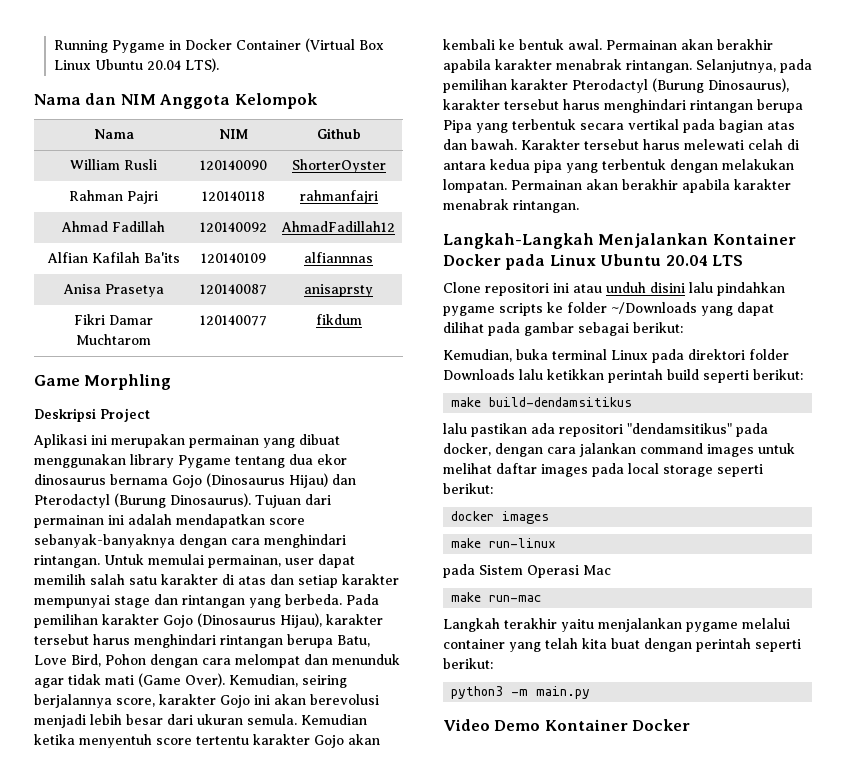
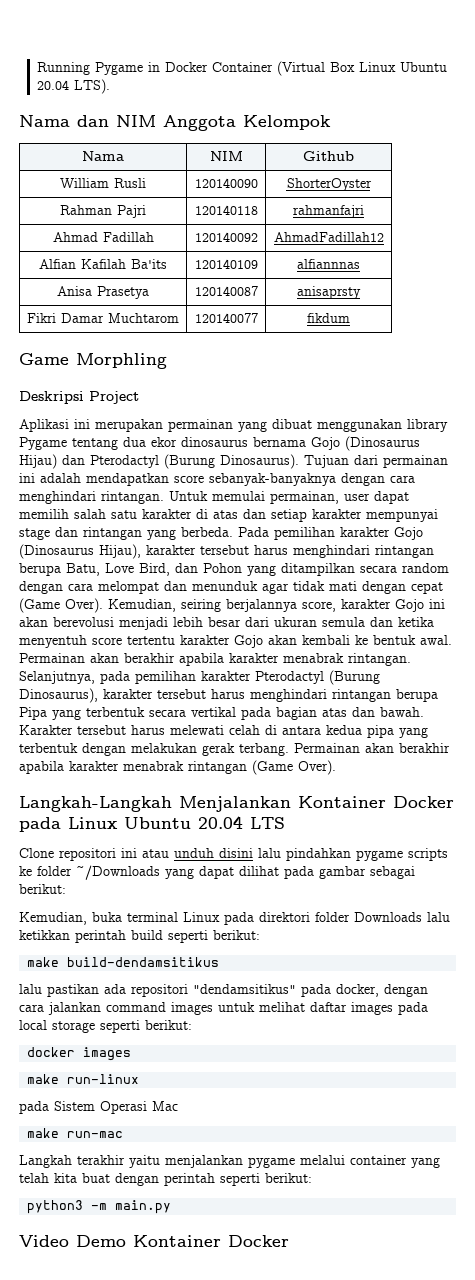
[105,654,146,665] Pohon -> [175,563,449,576] dan Pohon yang ditampilkan secara random
(134, 680) none -> [362,581,443,594] dengan cepat
[247,714,367,725] semula. Kemudian -> [322,617,393,627] semula dan
[443,179,791,193] [443,199,579,213] lompatan. Permainan akan berakhir apabila karakter menabrak rintangan. -> [202,743,450,756] [19,760,336,775] gerak terbang. Permainan akan berakhir apabila karakter menabrak rintangan (Game Over).

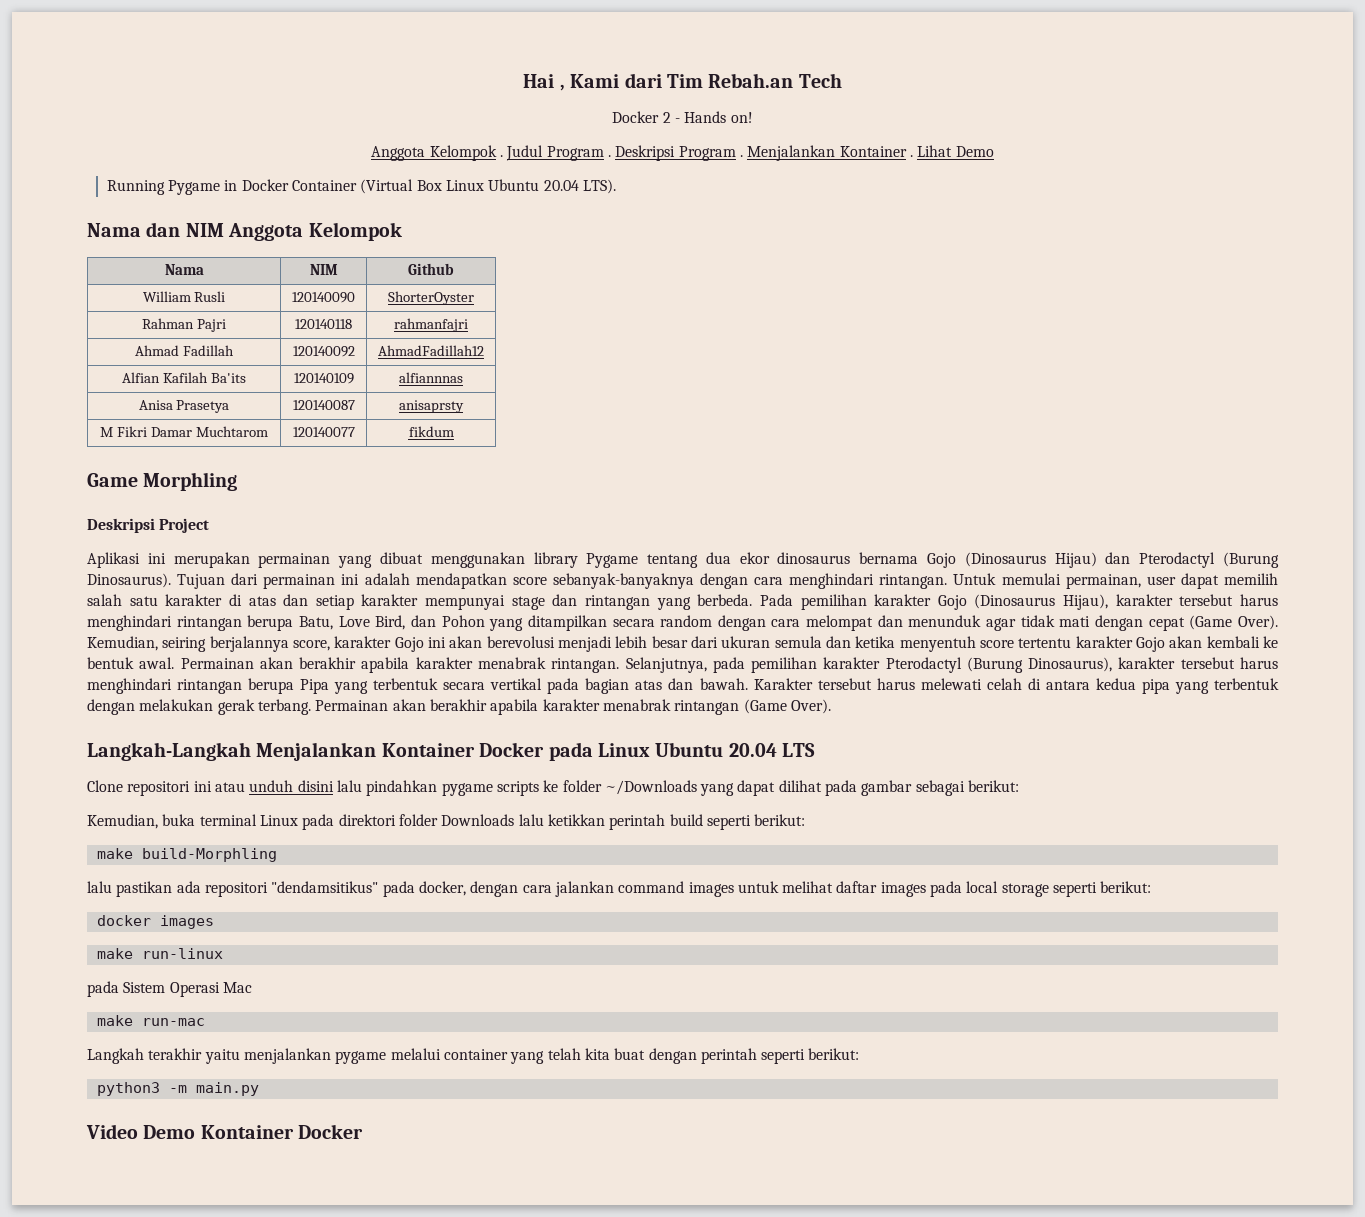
(37, 68) none -> [523,73,842,91] [612,111,753,123] [371,145,994,161] Hai , Kami dari Tim Rebah.an Tech // Docker 2 - Hands on! // Anggota Kelompok . Judul Program . Deskripsi Program . Menjalankan Kontainer . Lihat Demo //
(361, 292) none -> [100,427,114,437] M
[67,957,220,967] build-dendamsitikus -> [141,848,277,862] build-Morphling

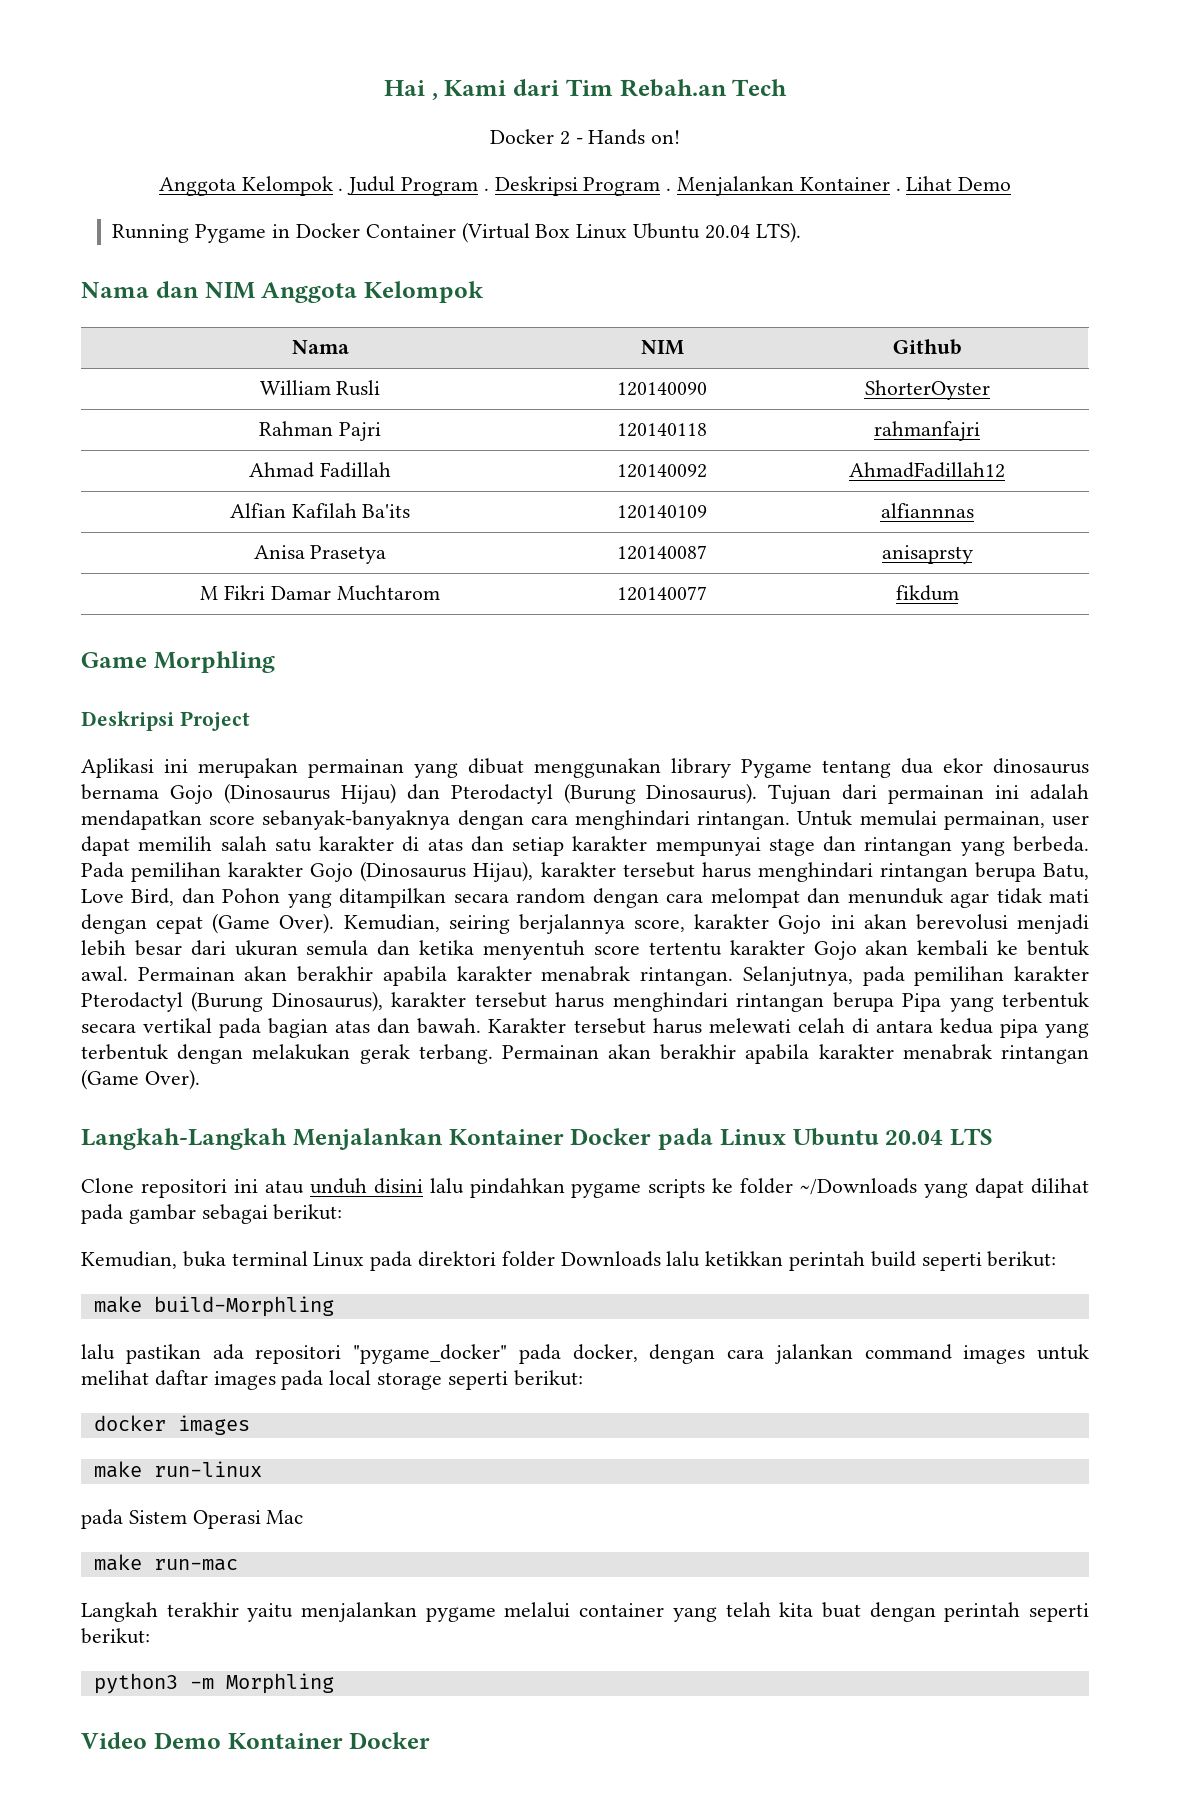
[271,881,379,893] "dendamsitikus" -> [353,1344,507,1364] "pygame_docker"
[195,1082,259,1096] main.py -> [225,1673,334,1694] Morphling

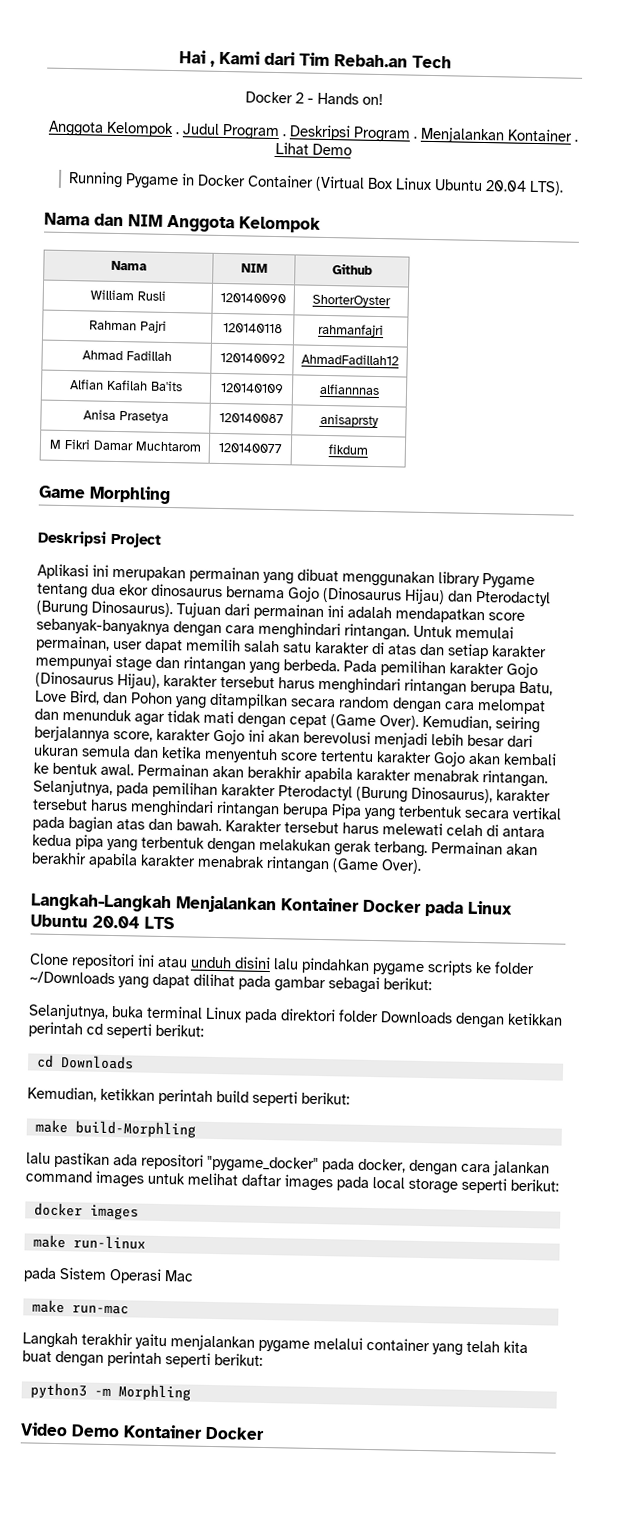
[81,1251,177,1269] Kemudian, -> [28,1003,109,1020] Selanjutnya,
[666,1251,701,1267] lalu -> [455,1012,563,1029] [28,1021,204,1039] [35,1054,134,1070] [27,1086,97,1102] dengan ketikkan perintah cd seperti berikut: // cd Downloads // Kemudian,

